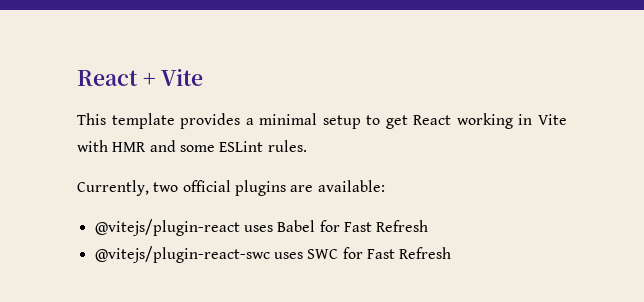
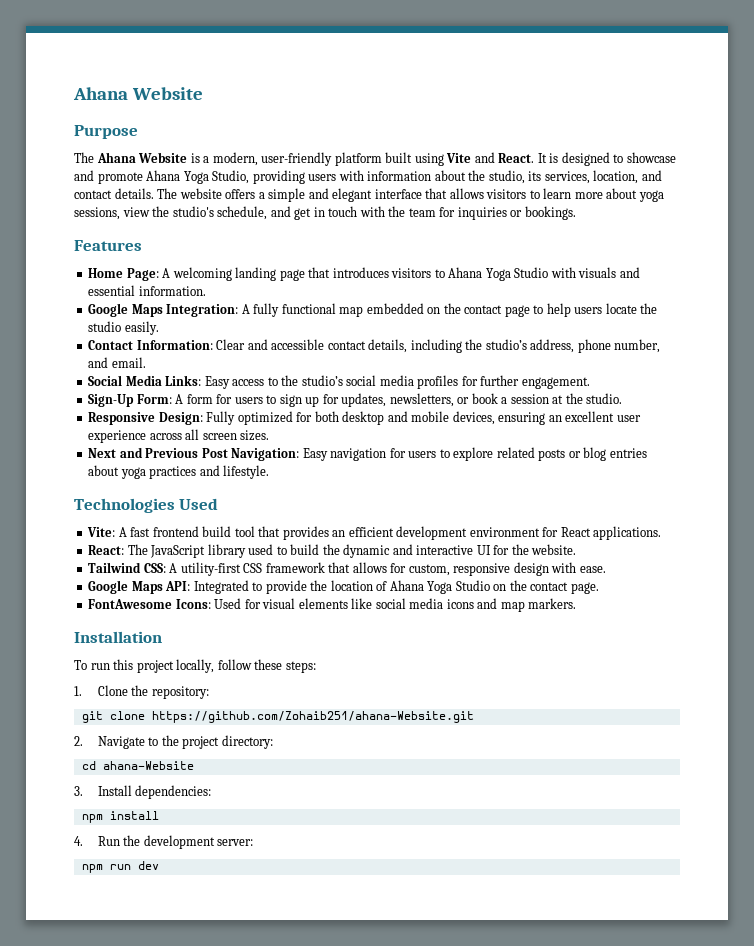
[77,68,204,86] [77,113,568,129] [77,140,307,152] [77,180,385,196] [94,219,429,236] [94,246,452,263] React + Vite // This template provides a minimal setup to get React working in Vite with HMR and some ESLint rules. // Currently, two official plugins are available: // @vitejs/plugin-react uses Babel for Fast Refresh // @vitejs/plugin-react-swc uses SWC for Fast Refresh -> [73,87,203,100] [74,125,138,139] [74,152,676,166] [74,170,662,184] [74,188,664,202] [74,206,576,220] [74,240,142,251] [88,267,640,281] [88,285,206,296] [88,303,658,317] [88,321,159,335] [88,339,661,353] [88,357,146,368] [88,375,590,389] [88,393,623,407] [88,411,641,425] [88,429,270,443] [88,447,647,461] [88,465,270,479] [74,498,219,513] [87,526,662,540] [88,544,577,558] [88,562,606,576] [88,580,599,594] [88,598,577,612] [74,631,162,643] [74,659,316,673] [74,685,209,699] [81,711,474,723] [74,735,273,749] [81,761,194,770] [74,785,212,799] [81,811,159,823] [74,835,254,849] [81,861,159,873] Ahana Website // Purpose // The Ahana Website is a modern, user-friendly platform built using Vite and React. It is designed to showcase and promote Ahana Yoga Studio, providing users with information about the studio, its services, location, and contact details. The website offers a simple and elegant interface that allows visitors to learn more about yoga sessions, view the studio's schedule, and get in touch with the team for inquiries or bookings. // Features // Home Page: A welcoming landing page that introduces visitors to Ahana Yoga Studio with visuals and essential information. // Google Maps Integration: A fully functional map embedded on the contact page to help users locate the studio easily. // Contact Information: Clear and accessible contact details, including the studio’s address, phone number, and email. // Social Media Links: Easy access to the studio’s social media profiles for further engagement. // Sign-Up Form: A form for users to sign up for updates, newsletters, or book a session at the studio. // Responsive Design: Fully optimized for both desktop and mobile devices, ensuring an excellent user experience across all screen sizes. // Next and Previous Post Navigation: Easy navigation for users to explore related posts or blog entries about yoga practices and lifestyle. // Technologies Used // Vite: A fast frontend build tool that provides an efficient development environment for React applications. // React: The JavaScript library used to build the dynamic and interactive UI for the website. // Tailwind CSS: A utility-first CSS framework that allows for custom, responsive design with ease. // Google Maps API: Integrated to provide the location of Ahana Yoga Studio on the contact page. // FontAwesome Icons: Used for visual elements like social media icons and map markers. // Installation // To run this project locally, follow these steps: // 1. Clone the repository: // git clone https://github.com/Zohaib251/ahana-Website.git // 2. Navigate to the project directory: // cd ahana-Website // 3. Install dependencies: // npm install // 4. Run the development server: // npm run dev

